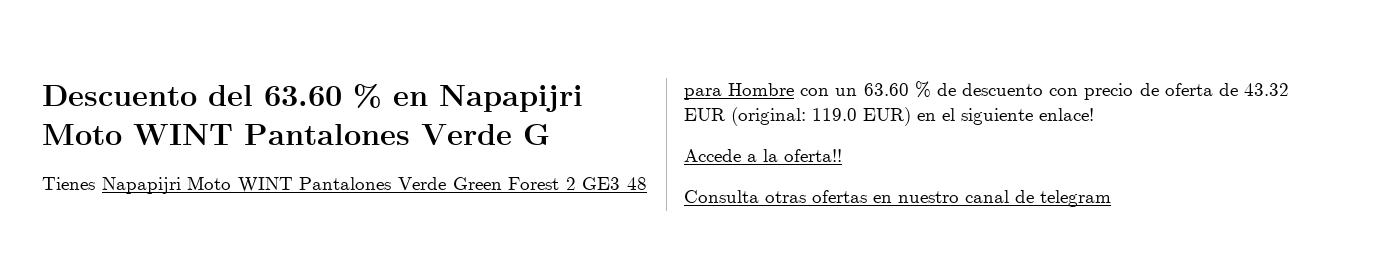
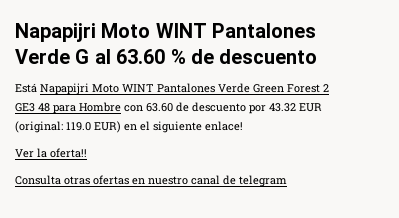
[42,84,428,108] Descuento del 63.60 % en -> (15, 32) none
[42,177,95,190] // Tienes -> [94,49,318,64] [15,83,37,93] al 63.60 % de descuento // Está
[835,81,1238,100] un 63.60 % de descuento con precio de oferta de -> [146,102,266,114] 63.60 de descuento por
[684,149,757,162] Accede a -> [15,149,34,158] Ver

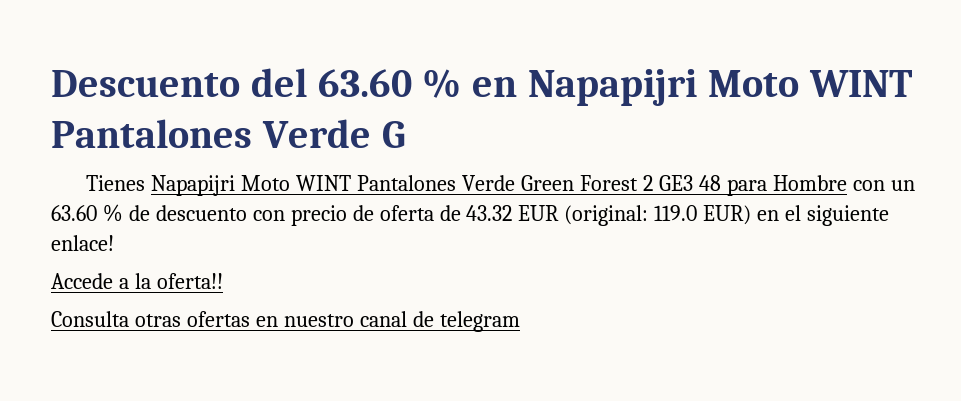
(15, 32) none -> [51,68,518,98] Descuento del 63.60 % en
[94,49,318,64] [15,83,37,93] al 63.60 % de descuento // Está -> [86,175,146,191] // Tienes
[146,102,266,114] 63.60 de descuento por -> [890,180,915,191] [51,204,461,226] un 63.60 % de descuento con precio de oferta de
[15,149,34,158] Ver -> [51,273,129,289] Accede a

